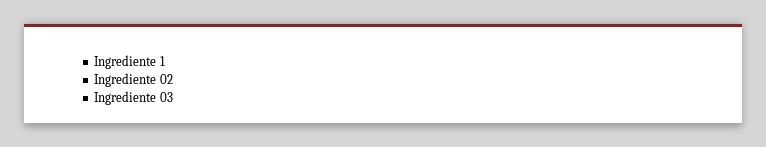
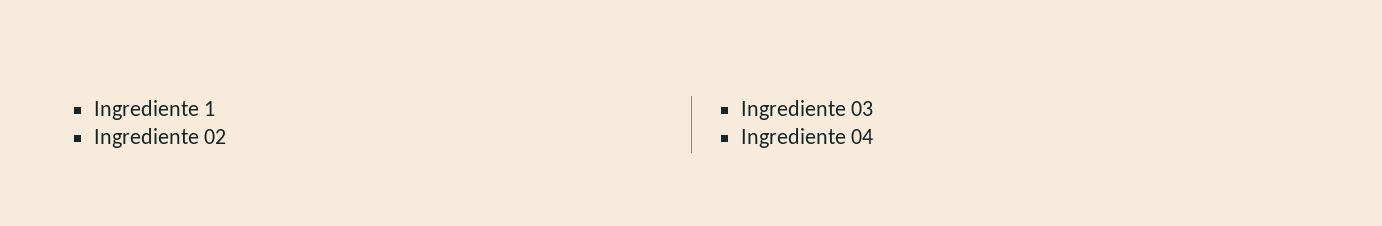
(173, 97) none -> [740,128,874,148] // Ingrediente 04

